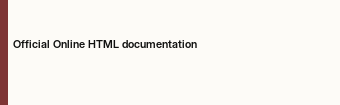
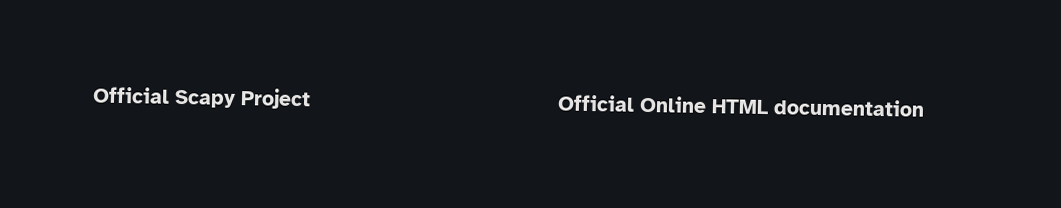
[13,40,50,48] Official -> [92,86,311,110] [557,94,635,112] Official Scapy Project // Official

